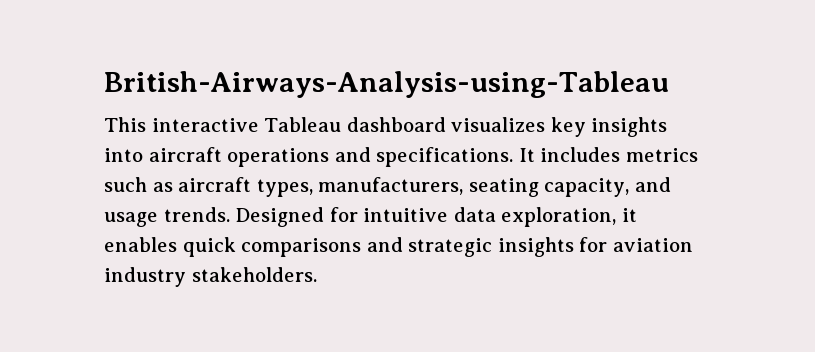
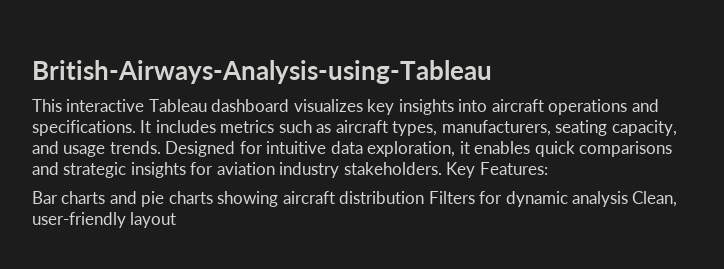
(317, 274) none -> [446,162,548,178] [32,191,678,207] [32,212,177,228] Key Features: // Bar charts and pie charts showing aircraft distribution Filters for dynamic analysis Clean, user-friendly layout

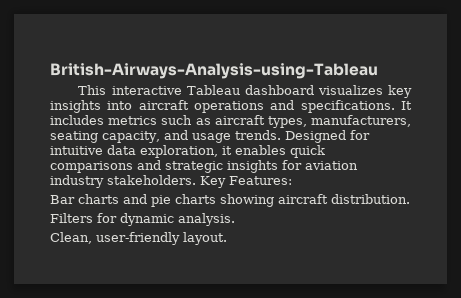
[339,191,425,204] distribution -> [331,194,410,204] distribution. //
[572,191,629,207] analysis -> [178,213,235,226] analysis. //
[130,212,177,228] layout -> [183,232,227,245] layout.

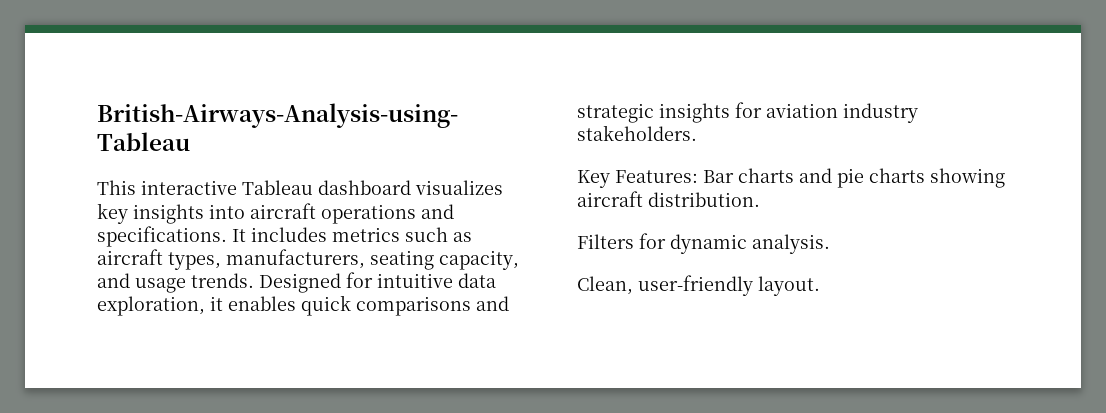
(196, 180) none -> (697, 133) //
(292, 180) // -> (698, 176) none

